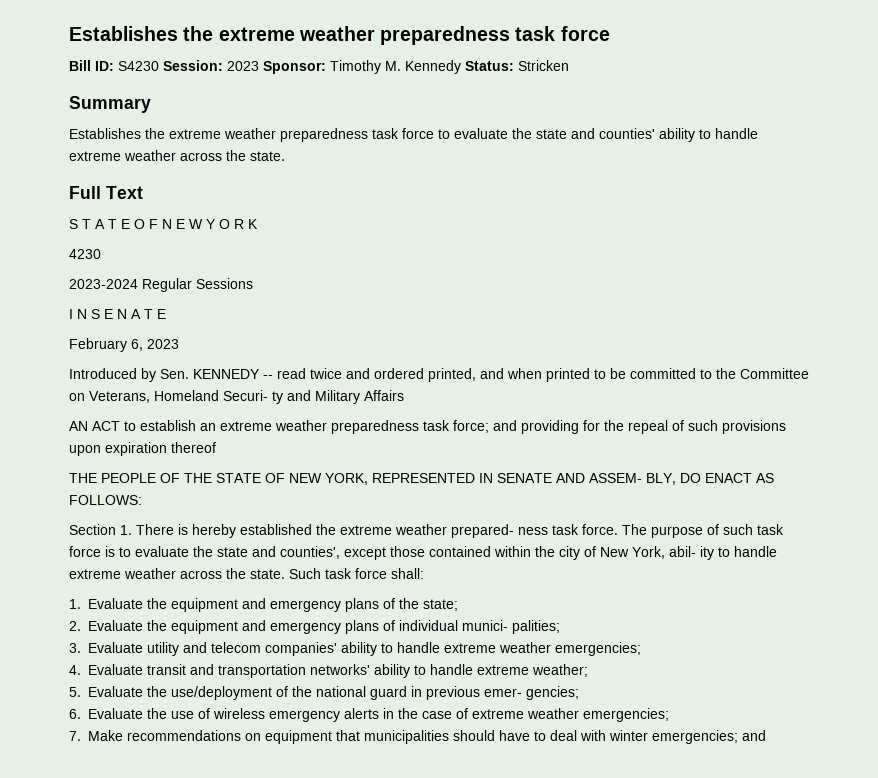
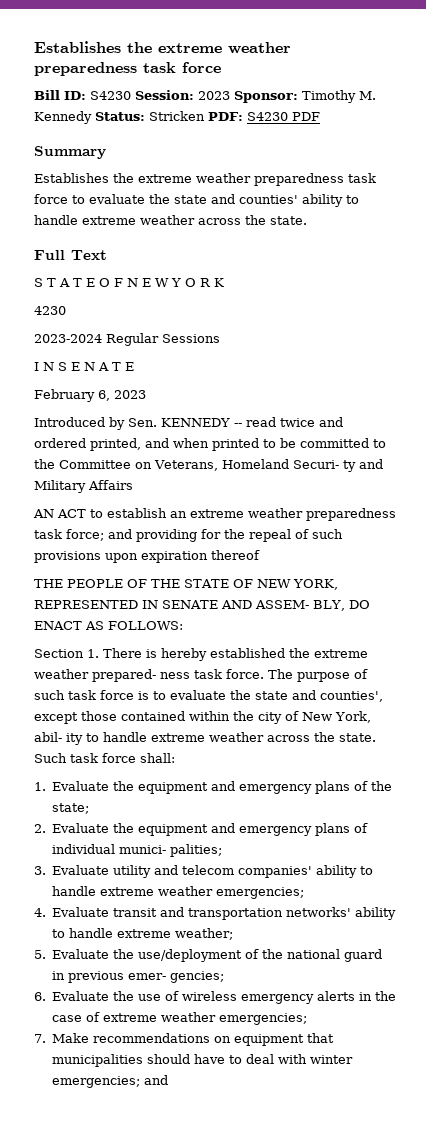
(569, 65) none -> [208,112,320,121] PDF: S4230 PDF

